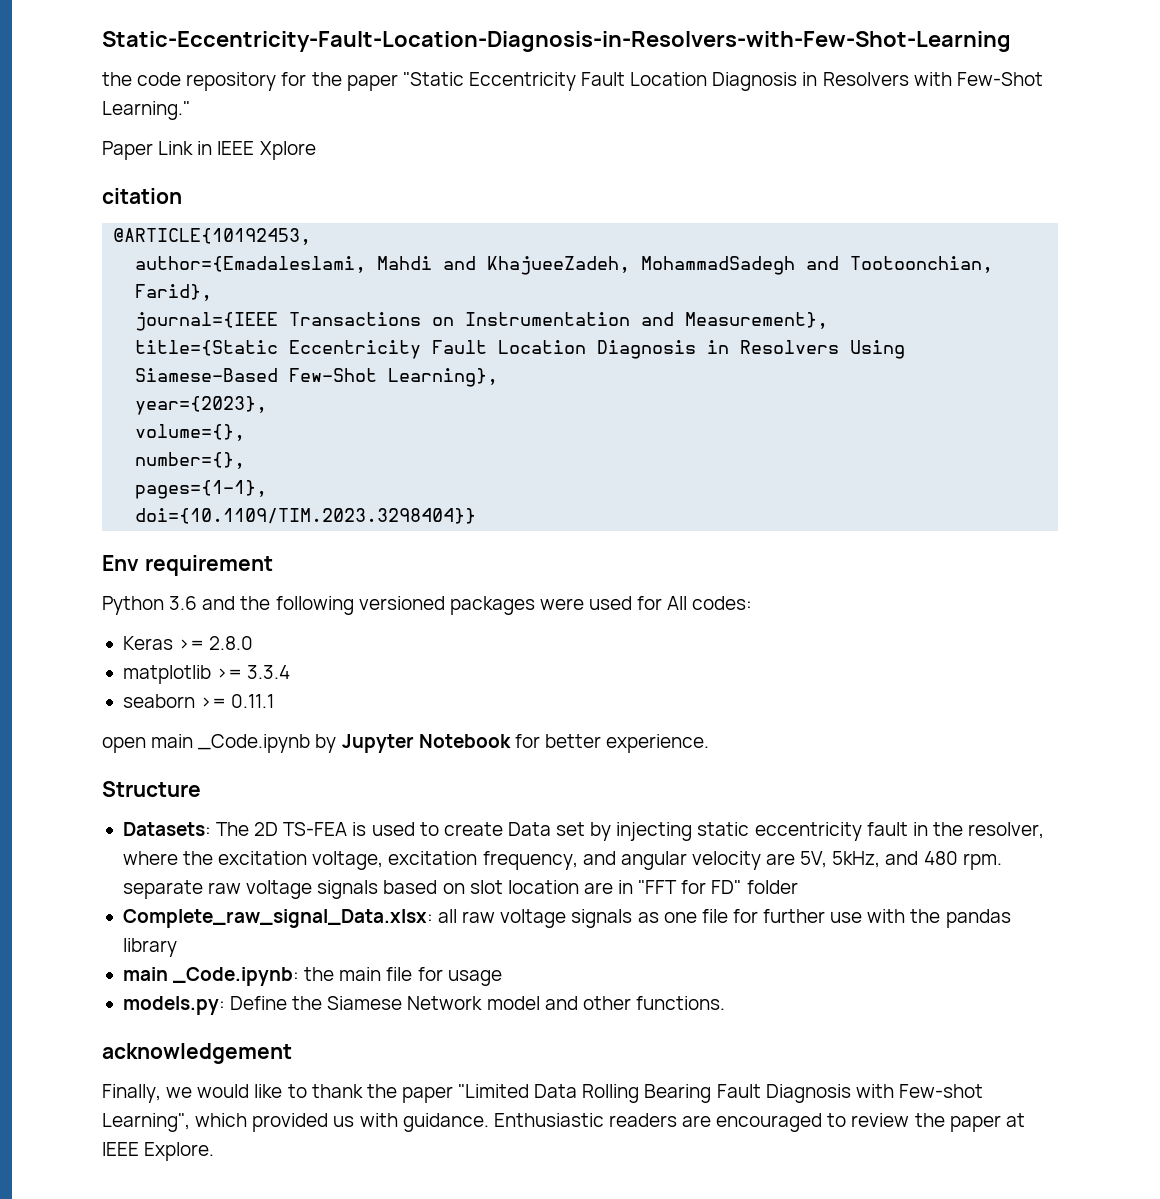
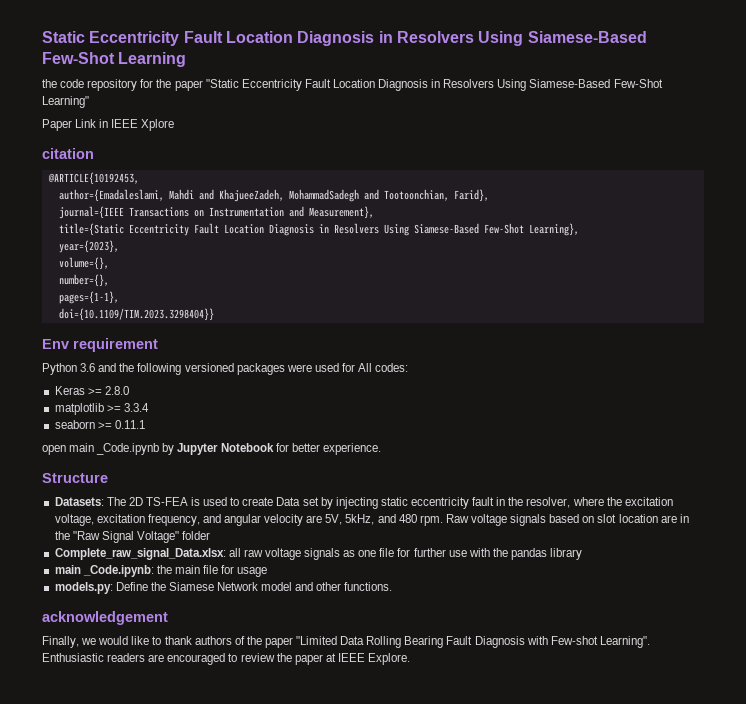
[102,31,1011,52] Static-Eccentricity-Fault-Location-Diagnosis-in-Resolvers-with-Few-Shot-Learning -> [42,31,647,46] [42,52,187,67] Static Eccentricity Fault Location Diagnosis in Resolvers Using Siamese-Based Few-Shot Learning
[913,72,1043,86] [102,101,190,120] with Few-Shot Learning." -> [497,79,663,91] [42,96,89,108] Using Siamese-Based Few-Shot Learning"
[122,880,242,899] separate raw -> [445,514,469,523] Raw
[638,880,742,894] "FFT for FD" -> [54,531,179,543] the "Raw Signal Voltage"
(363, 1091) none -> [194,636,245,645] authors of
[102,1113,489,1132] Learning", which provided us with guidance. -> [599,636,650,648] Learning".

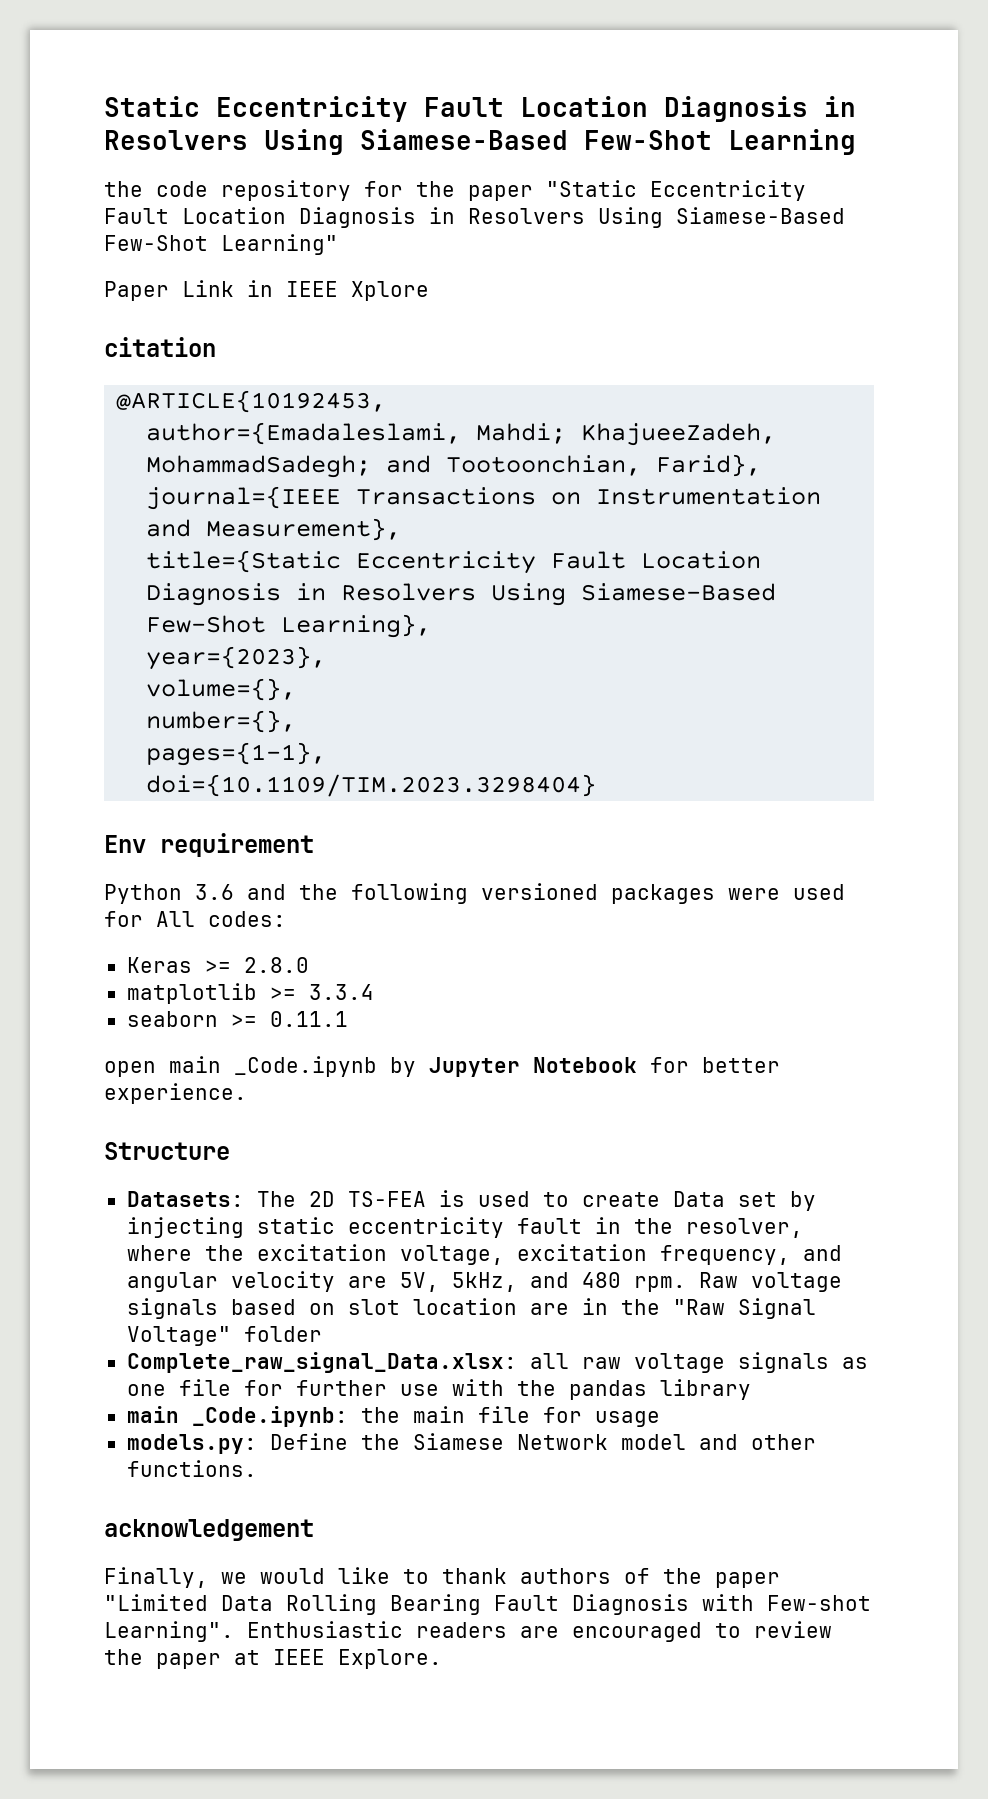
[168,189,359,202] Mahdi and KhajueeZadeh, MohammadSadegh -> [476,423,777,446] [146,455,372,478] Mahdi; KhajueeZadeh, MohammadSadegh;
[58,308,214,321] doi={10.1109/TIM.2023.3298404}} -> [146,774,597,797] doi={10.1109/TIM.2023.3298404}

